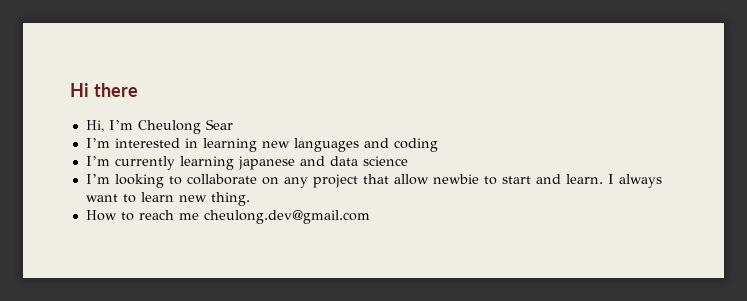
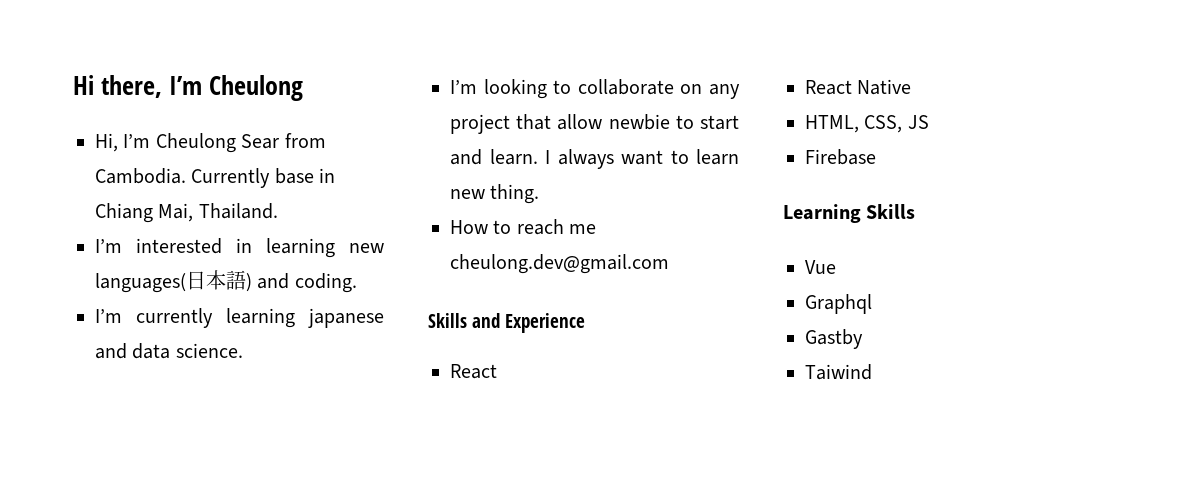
[93,83,138,97] there -> [101,75,304,101] there, I’m Cheulong
(233, 124) none -> [284,133,326,148] [95,168,336,188] [95,203,278,223] from Cambodia. Currently base in Chiang Mai, Thailand.
[293,138,438,152] languages and coding -> [95,270,357,293] languages(日本語) and coding.
[362,156,408,166] science -> [175,343,243,358] science.
(370, 217) none -> [428,313,585,333] [450,364,497,379] [805,79,912,95] [805,115,929,133] [805,149,876,165] [783,204,916,223] [805,260,836,274] [805,294,872,314] [805,329,863,349] [805,364,872,380] // Skills and Experience // React // React Native // HTML, CSS, JS // Firebase // Learning Skills // Vue // Graphql // Gastby // Taiwind

